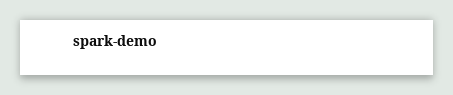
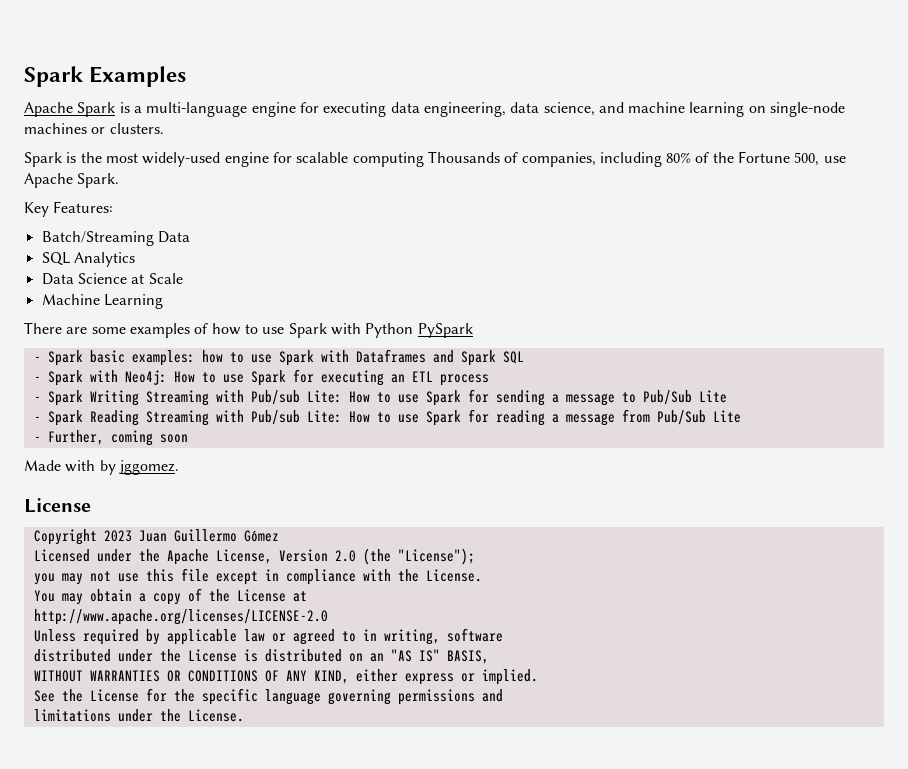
[73,35,157,49] spark-demo -> [24,66,187,87] [24,102,846,117] [24,123,164,134] [24,151,846,167] [24,173,120,188] [24,201,114,217] [41,231,190,246] [41,252,135,267] [41,273,183,285] [41,294,163,309] [24,322,473,338] [33,349,524,366] [33,369,489,386] [33,389,727,406] [33,409,741,426] [33,430,188,446] [24,460,179,475] [24,498,91,513] [33,529,279,545] [33,548,475,565] [33,568,482,585] [33,588,307,605] [33,609,328,625] [33,628,503,645] [33,649,489,664] [33,669,538,685] [33,688,503,705] [33,709,244,722] Spark Examples // Apache Spark is a multi-language engine for executing data engineering, data science, and machine learning on single-node machines or clusters. // Spark is the most widely-used engine for scalable computing Thousands of companies, including 80% of the Fortune 500, use Apache Spark. // Key Features: // Batch/Streaming Data // SQL Analytics // Data Science at Scale // Machine Learning // There are some examples of how to use Spark with Python PySpark // - Spark basic examples: how to use Spark with Dataframes and Spark SQL // - Spark with Neo4j: How to use Spark for executing an ETL process // - Spark Writing Streaming with Pub/sub Lite: How to use Spark for sending a message to Pub/Sub Lite // - Spark Reading Streaming with Pub/sub Lite: How to use Spark for reading a message from Pub/Sub Lite // - Further, coming soon // Made with by jggomez. // License // Copyright 2023 Juan Guillermo Gómez // Licensed under the Apache License, Version 2.0 (the "License"); // you may not use this file except in compliance with the License. // You may obtain a copy of the License at // http://www.apache.org/licenses/LICENSE-2.0 // Unless required by applicable law or agreed to in writing, software // distributed under the License is distributed on an "AS IS" BASIS, // WITHOUT WARRANTIES OR CONDITIONS OF ANY KIND, either express or implied. // See the License for the specific language governing permissions and // limitations under the License.

